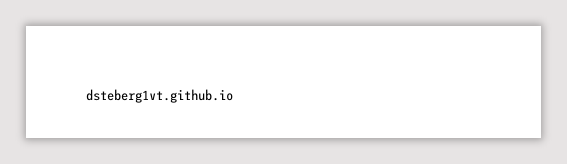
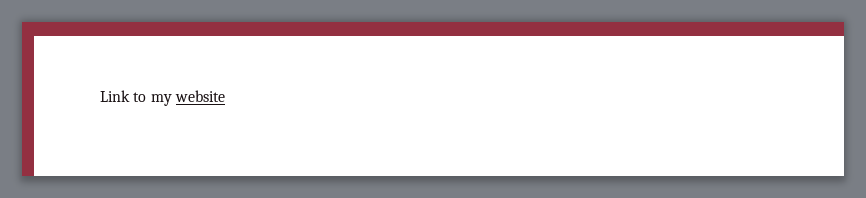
[86,89,233,103] dsteberg1vt.github.io -> [100,90,225,106] Link to my website

